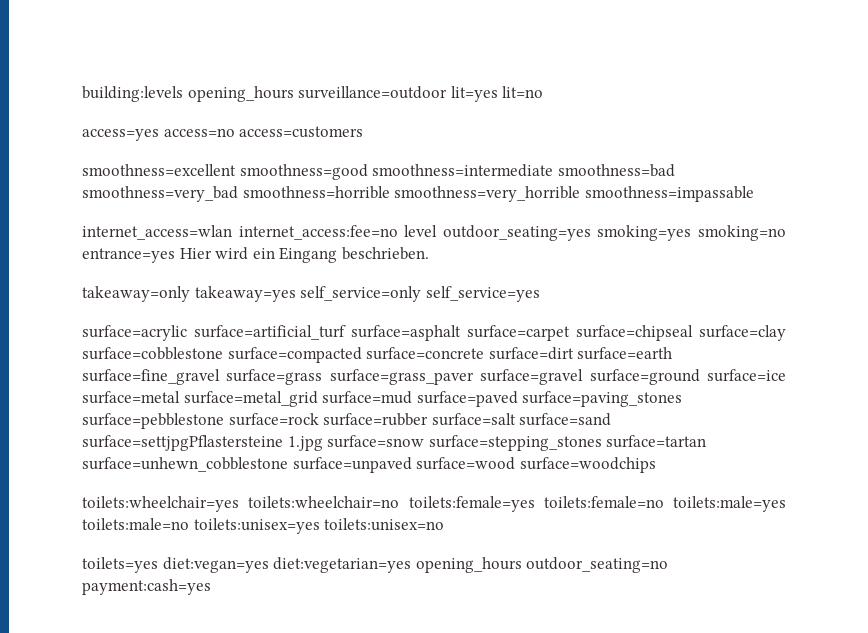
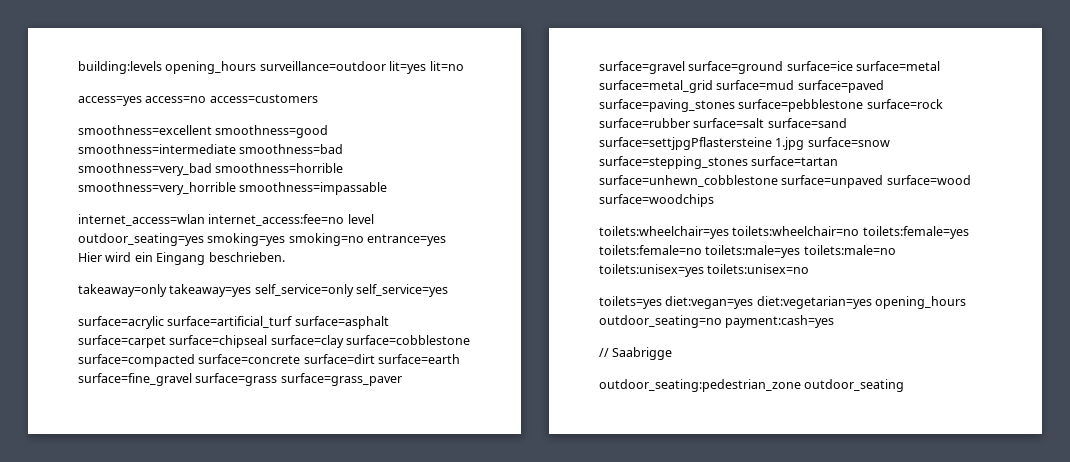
(211, 587) none -> [599,347,673,360] [599,379,905,392] // // Saabrigge // outdoor_seating:pedestrian_zone outdoor_seating

